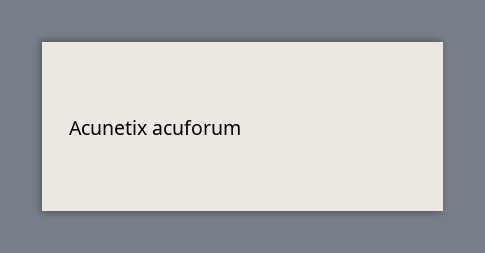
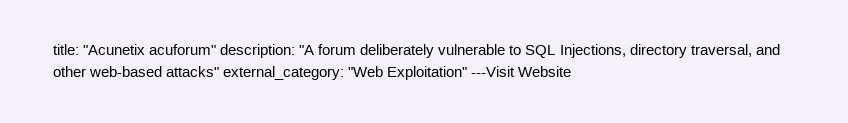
[69,120,242,135] Acunetix acuforum -> [53,44,780,58] [53,66,572,80] title: "Acunetix acuforum" description: "A forum deliberately vulnerable to SQL Injections, directory traversal, and other web-based attacks" external_category: "Web Exploitation" ---Visit Website

